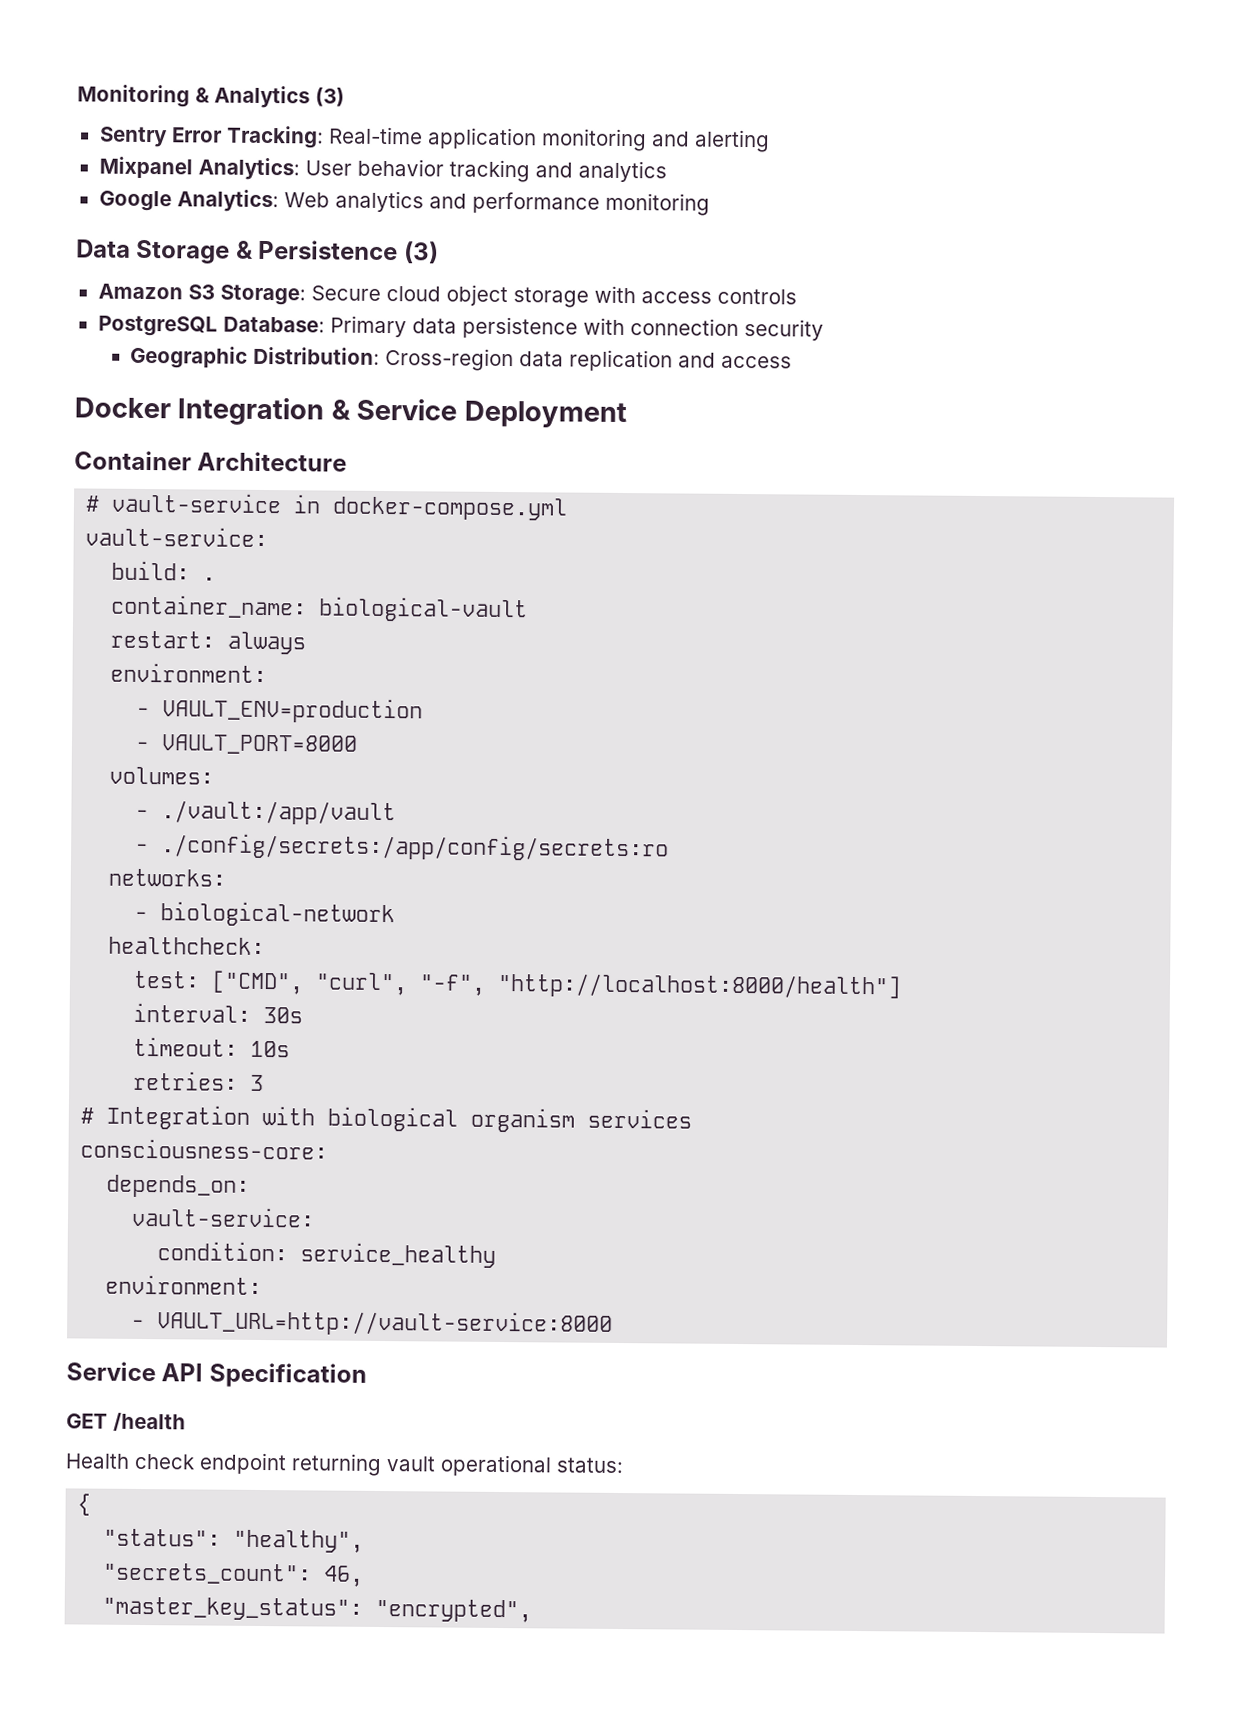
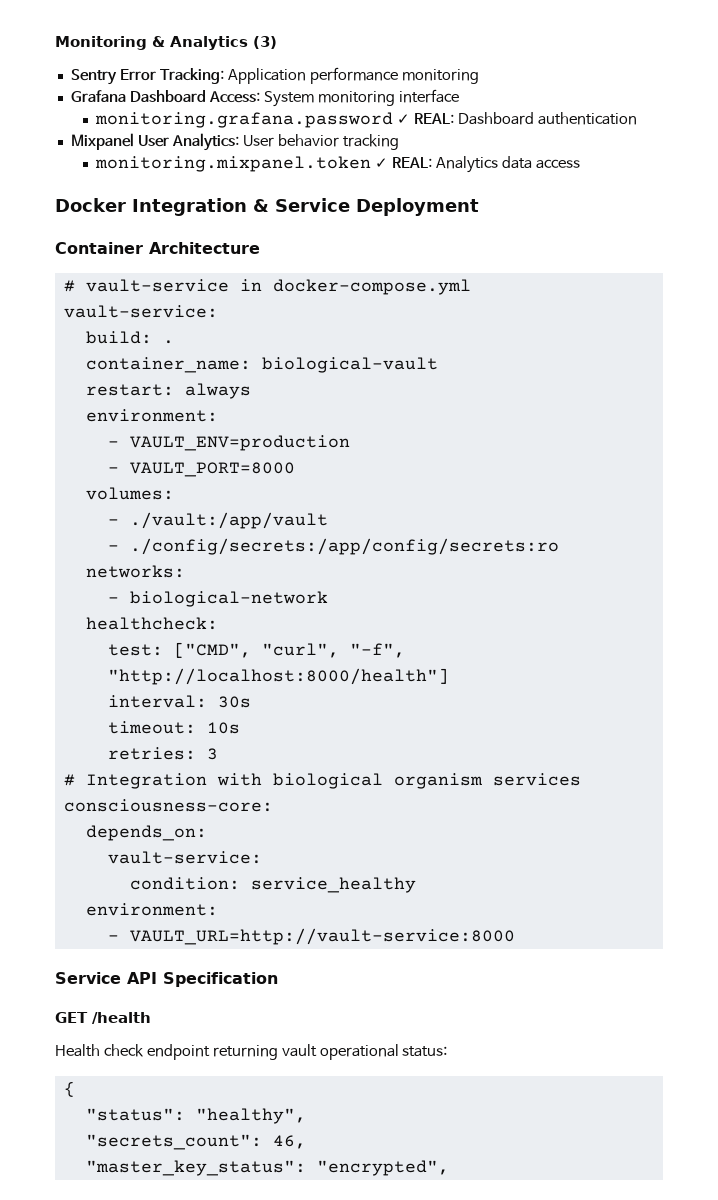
[328,126,770,153] Real-time application monitoring and alerting -> [227,67,479,84] [70,89,459,107] [95,112,638,128] Application performance monitoring // Grafana Dashboard Access: System monitoring interface // monitoring.grafana.password ✓ REAL: Dashboard authentication
(193, 167) none -> [137,135,169,147] User
[534,160,667,183] [98,189,710,216] [76,239,439,264] [97,283,797,308] [97,315,824,341] [130,345,717,372] and analytics // Google Analytics: Web analytics and performance monitoring // Data Storage & Persistence (3) // Amazon S3 Storage: Secure cloud object storage with access controls // PostgreSQL Database: Primary data persistence with connection security // Geographic Distribution: Cross-region data replication and -> [95,156,533,173] // monitoring.mixpanel.token ✓ REAL: Analytics data

